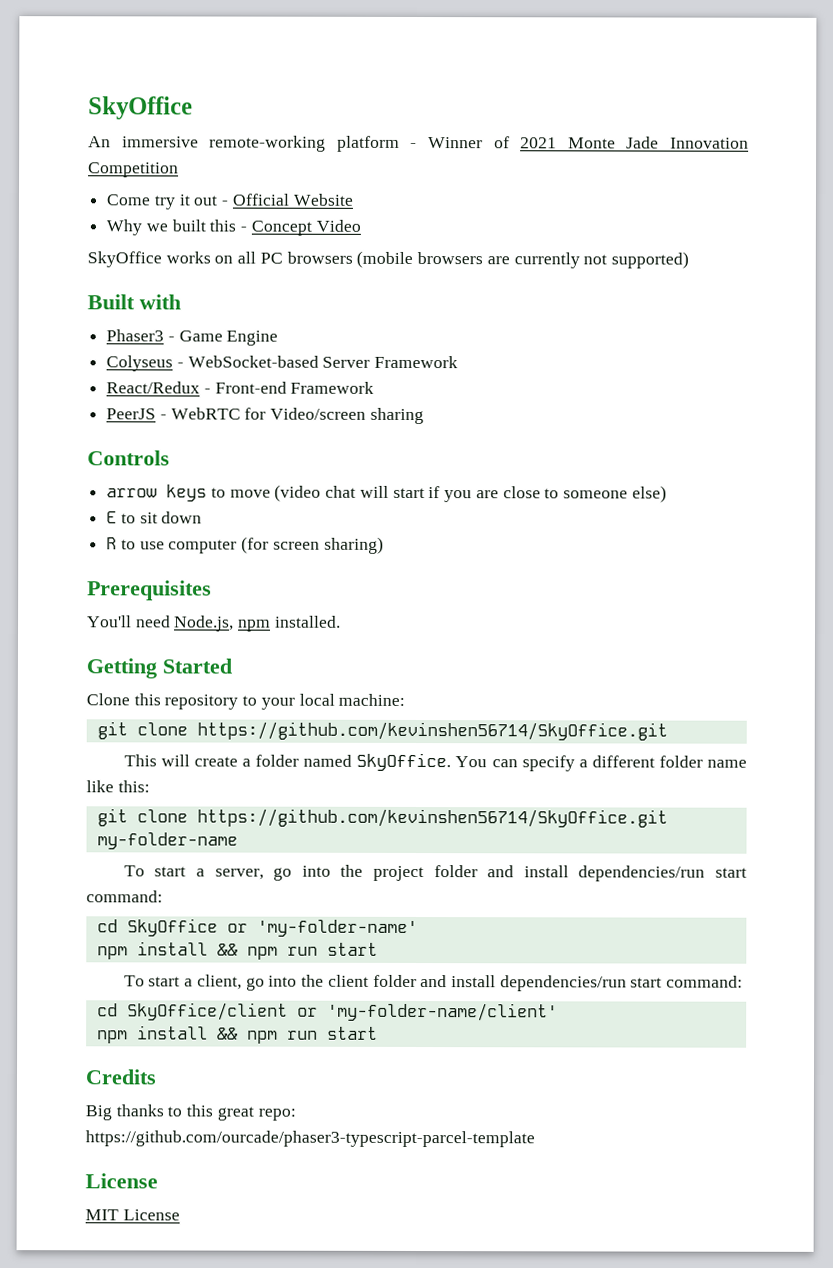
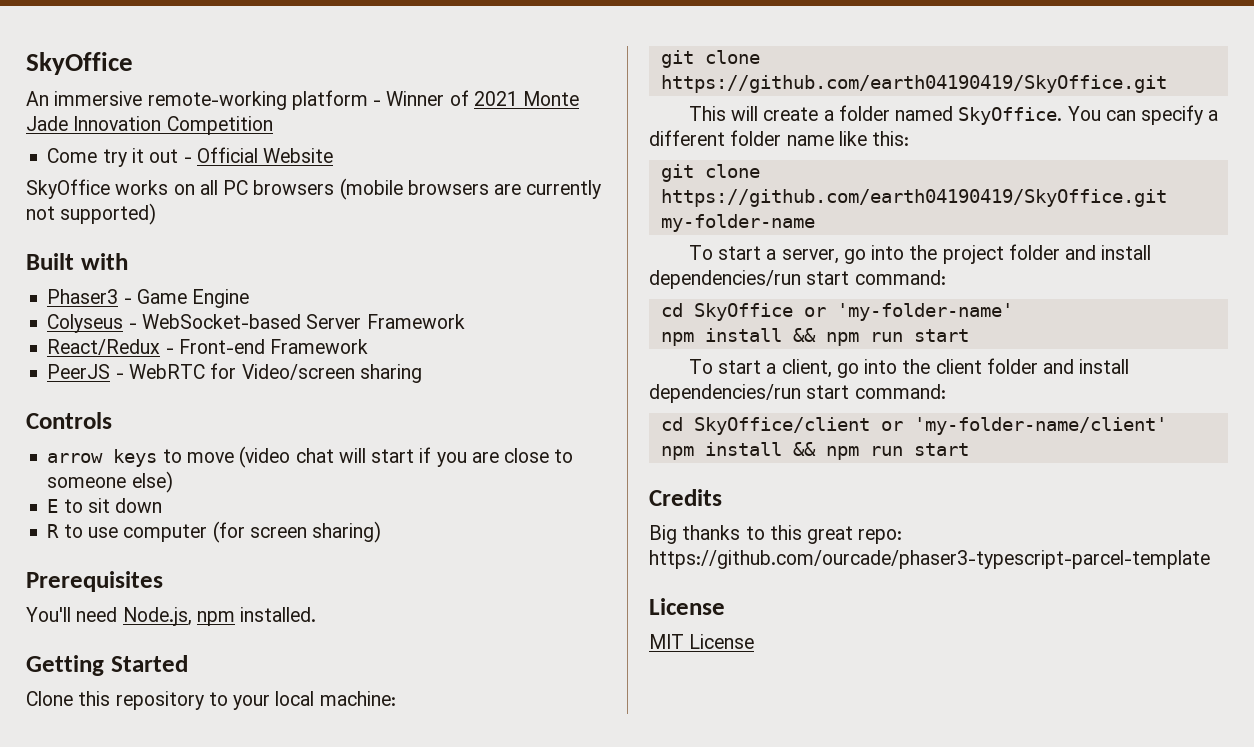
[106,219,361,236] // Why we built this - Concept Video -> (334, 155) none
[196,721,668,741] https://github.com/kevinshen56714/SkyOffice.git -> [660,75,1167,93] https://github.com/earth04190419/SkyOffice.git
[196,808,668,828] https://github.com/kevinshen56714/SkyOffice.git -> [660,189,1167,207] https://github.com/earth04190419/SkyOffice.git

